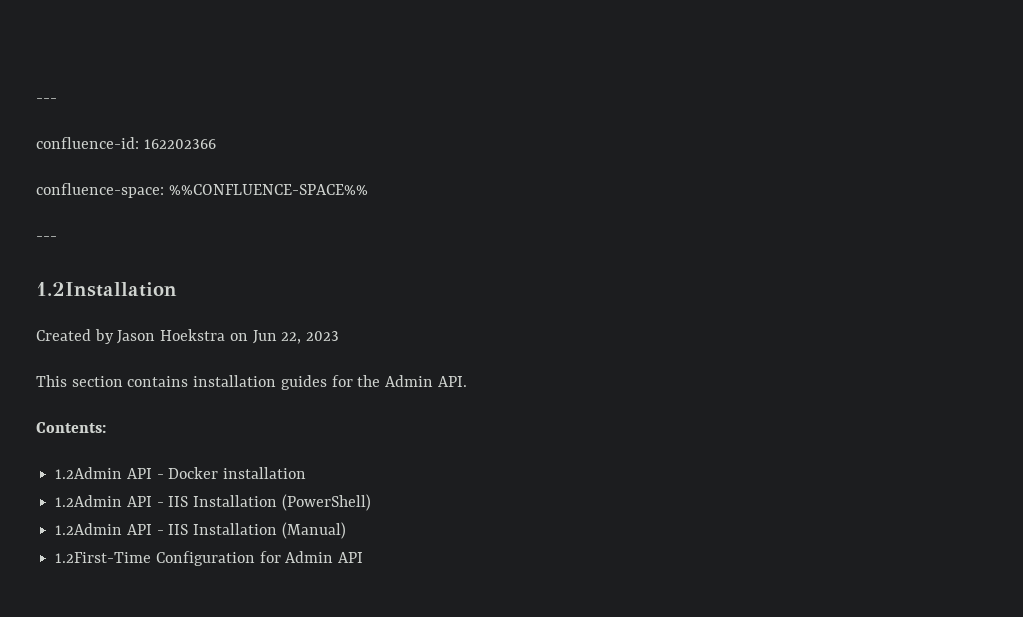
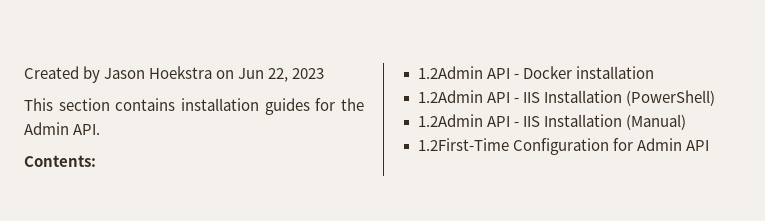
[36,98,57,103] [36,137,216,149] [36,183,368,198] [36,236,57,241] [36,282,177,297] --- // confluence-id: 162202366 // confluence-space: %%CONFLUENCE-SPACE%% // --- // 1.2Installation // -> (24, 72) none

